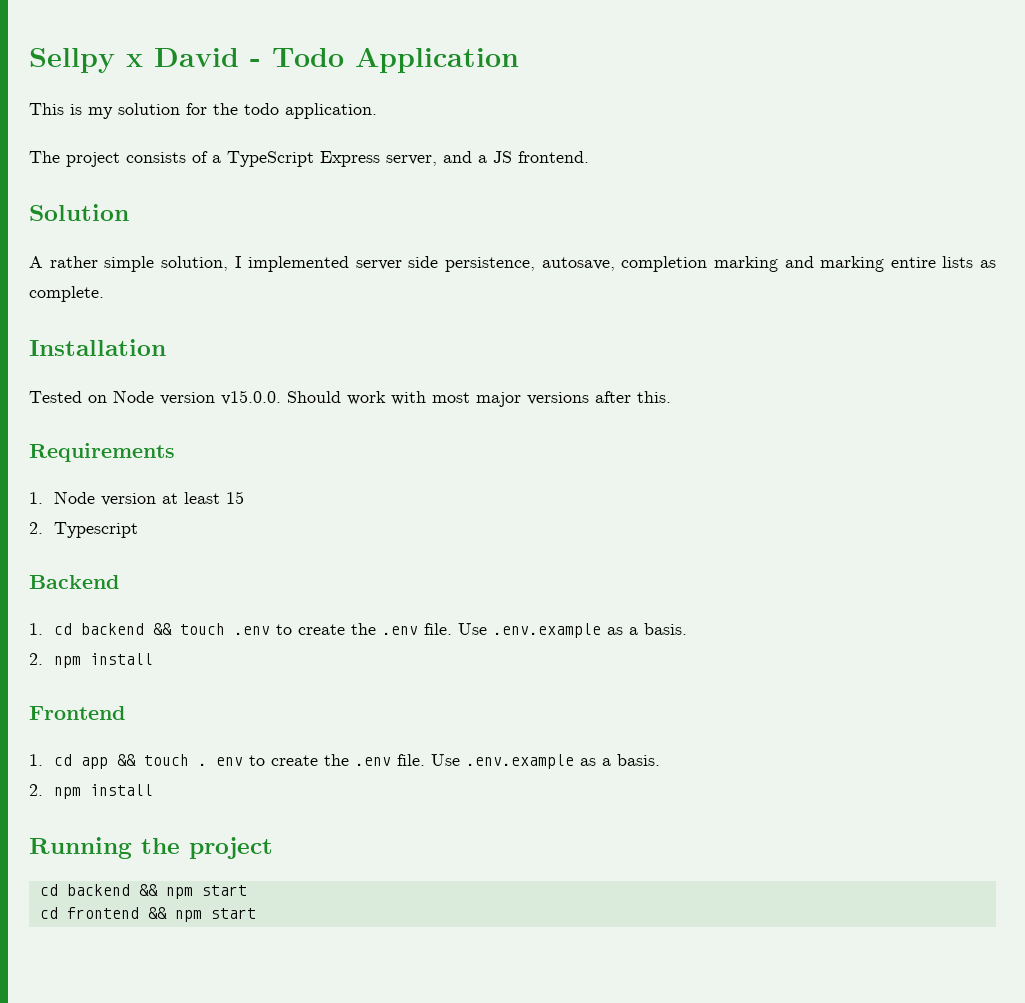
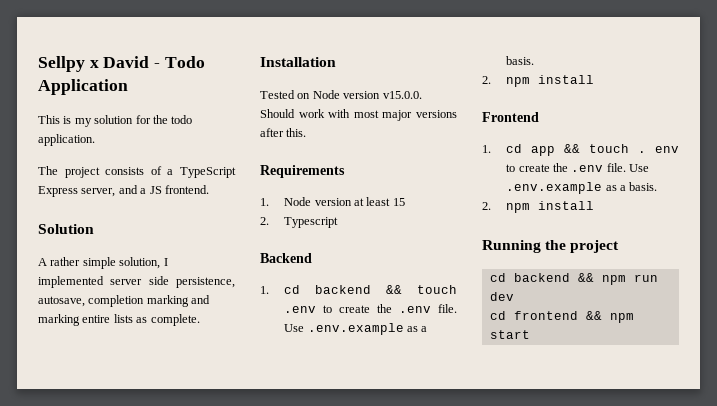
[201,885,247,896] start -> [633,274,658,282] [489,292,514,301] run dev

